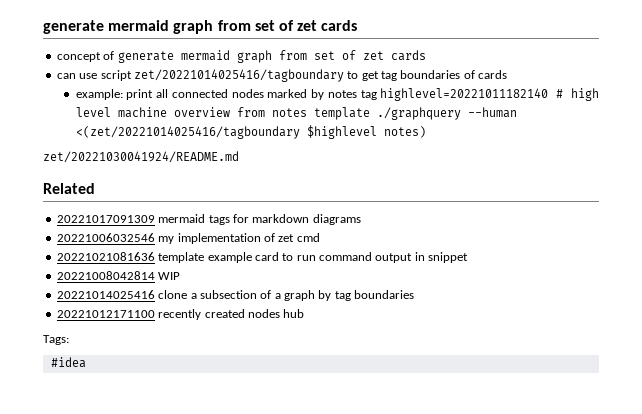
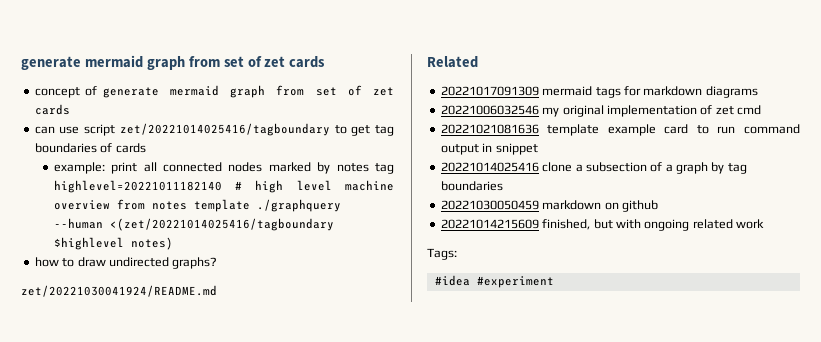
(426, 132) none -> [34,257,218,269] // how to draw undirected graphs?
(175, 240) none -> [562,105,604,117] original
[56,271,181,280] // 20221008042814 WIP -> (538, 149) none
[56,309,305,320] 20221012171100 recently created nodes hub -> [440,200,658,212] [440,219,764,231] 20221030050459 markdown on github // 20221014215609 finished, but with ongoing related work
(86, 362) none -> [476,276,554,288] #experiment

